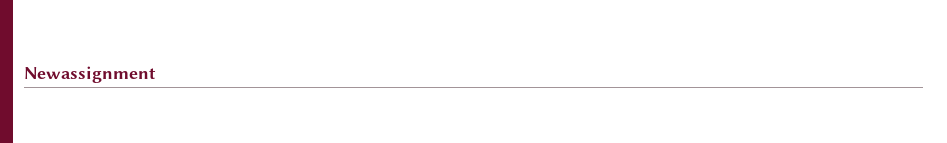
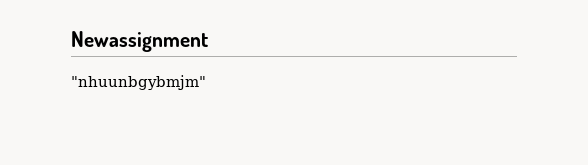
(156, 74) none -> [71,75,206,90] // "nhuunbgybmjm"

